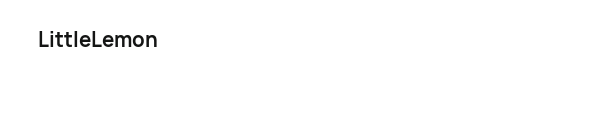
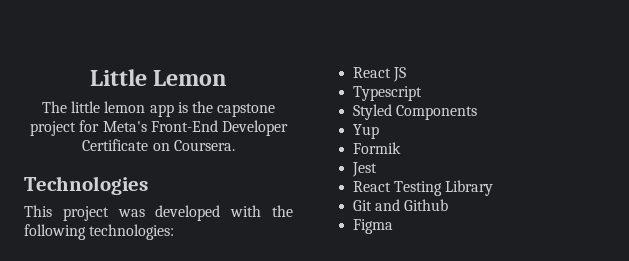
[38,31,158,47] LittleLemon -> [89,69,228,86] [41,101,276,117] [30,120,288,136] [82,139,235,151] [24,176,148,195] [24,205,293,221] [24,224,175,240] [353,67,407,82] [353,86,423,101] [353,104,478,120] [353,124,380,139] [353,142,402,154] [352,162,378,177] [353,180,494,196] [353,199,449,211] [353,219,394,234] Little Lemon // The little lemon app is the capstone project for Meta's Front-End Developer Certificate on Coursera. // Technologies // This project was developed with the following technologies: // React JS // Typescript // Styled Components // Yup // Formik // Jest // React Testing Library // Git and Github // Figma

